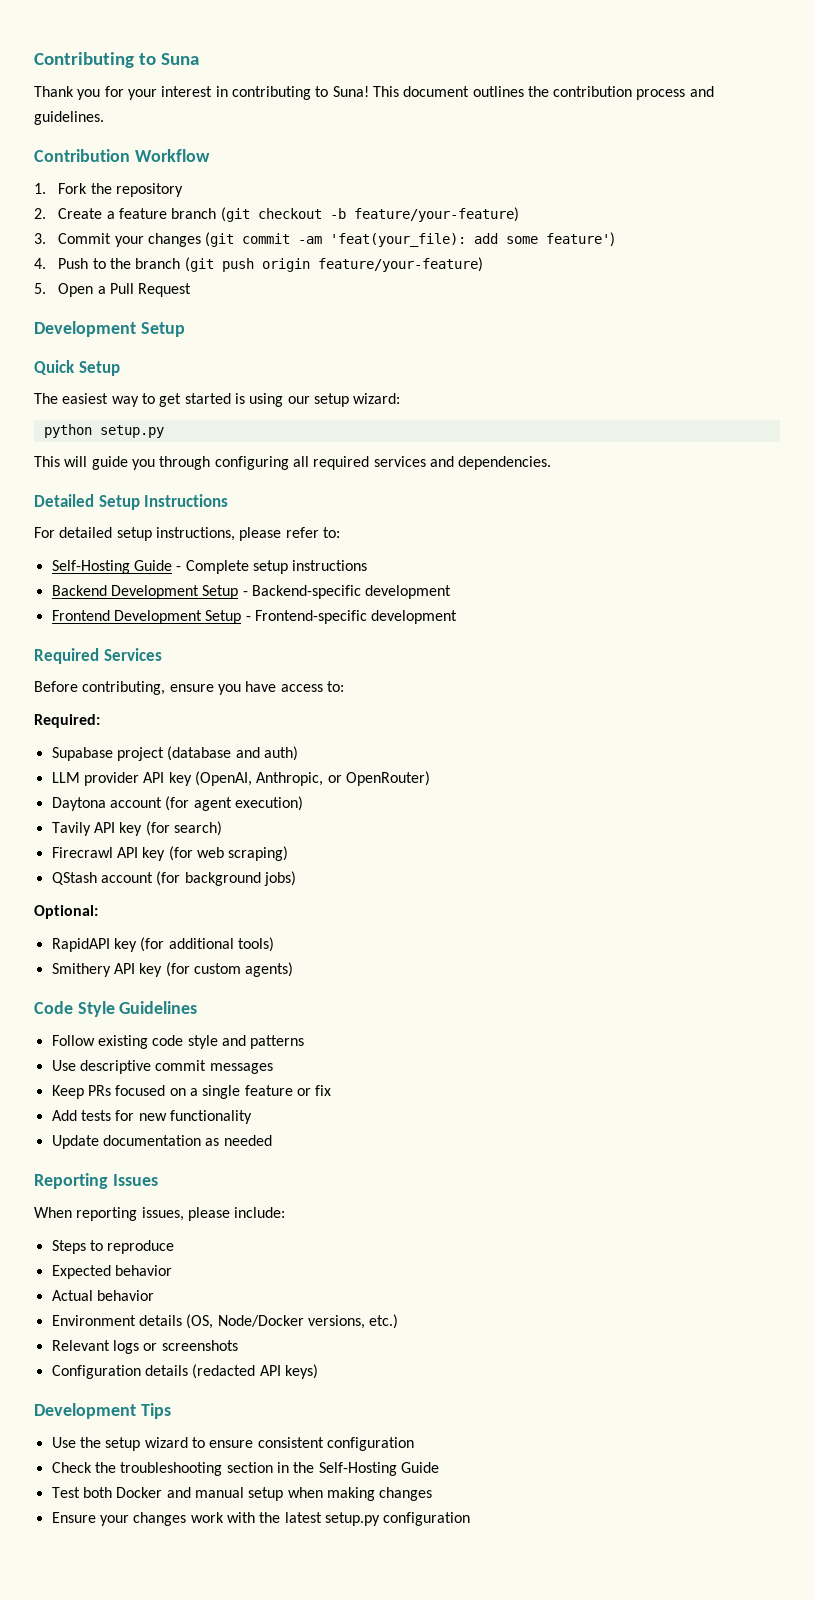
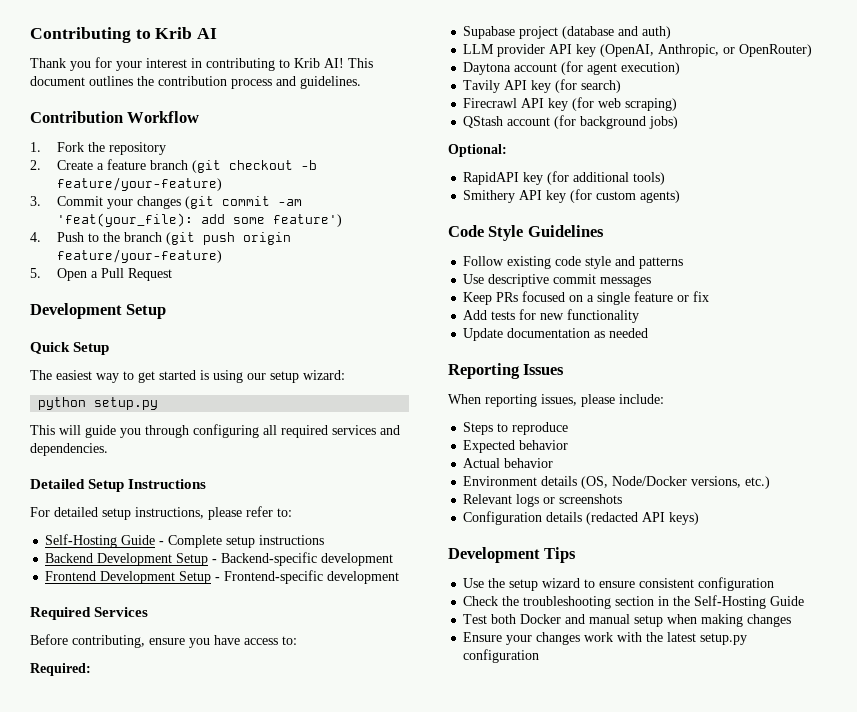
[160,53,199,65] Suna -> [155,27,218,39] Krib AI
[332,86,369,97] Suna! -> [294,58,344,68] Krib AI!

